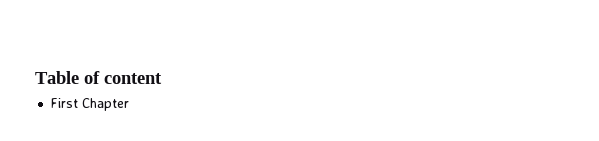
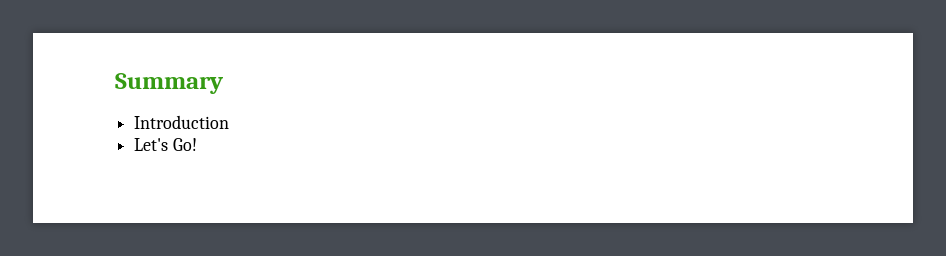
[35,71,162,84] [50,98,130,111] Table of content // First Chapter -> [115,73,224,94] [134,115,230,129] [134,138,197,151] Summary // Introduction // Let's Go!

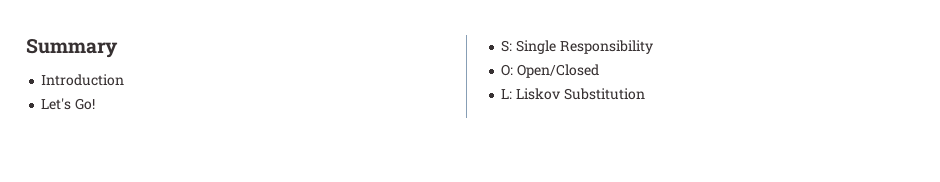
(197, 144) none -> [501,40,653,54] [501,64,600,78] [501,88,645,100] // S: Single Responsibility // O: Open/Closed // L: Liskov Substitution

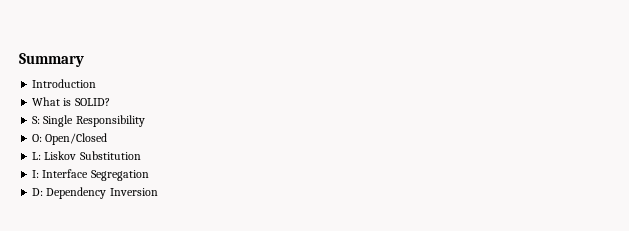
[41,98,96,110] Let's Go! -> [32,97,110,106] What is SOLID?
(645, 94) none -> [32,169,149,181] [32,187,158,199] // I: Interface Segregation // D: Dependency Inversion

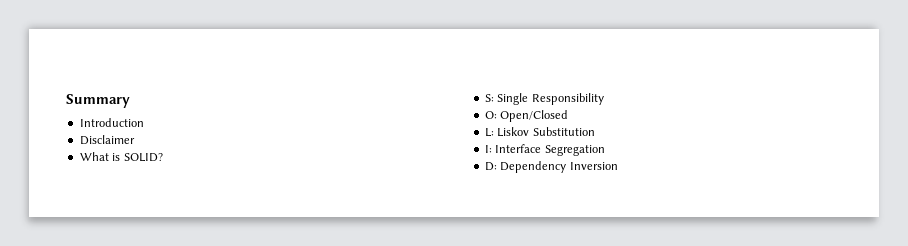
(97, 83) none -> [79,135,135,145] // Disclaimer

